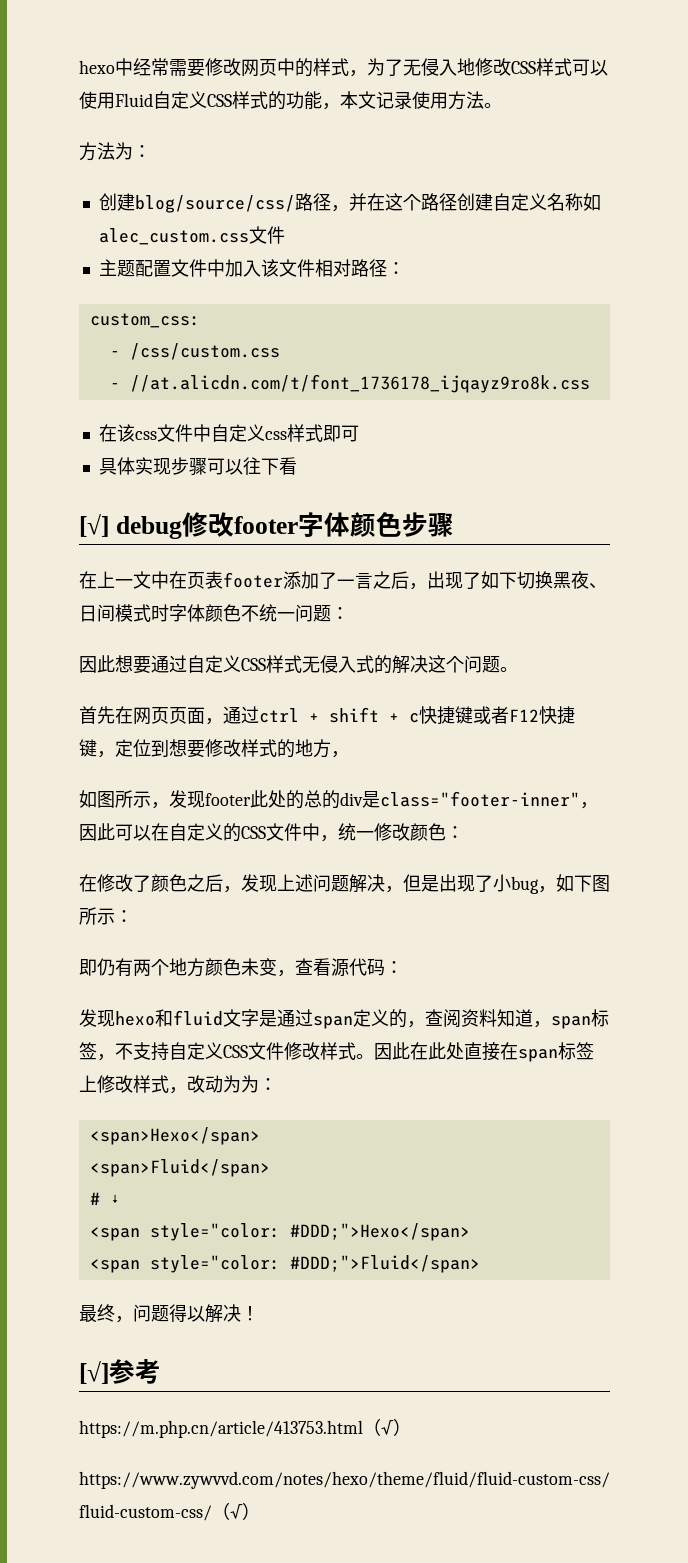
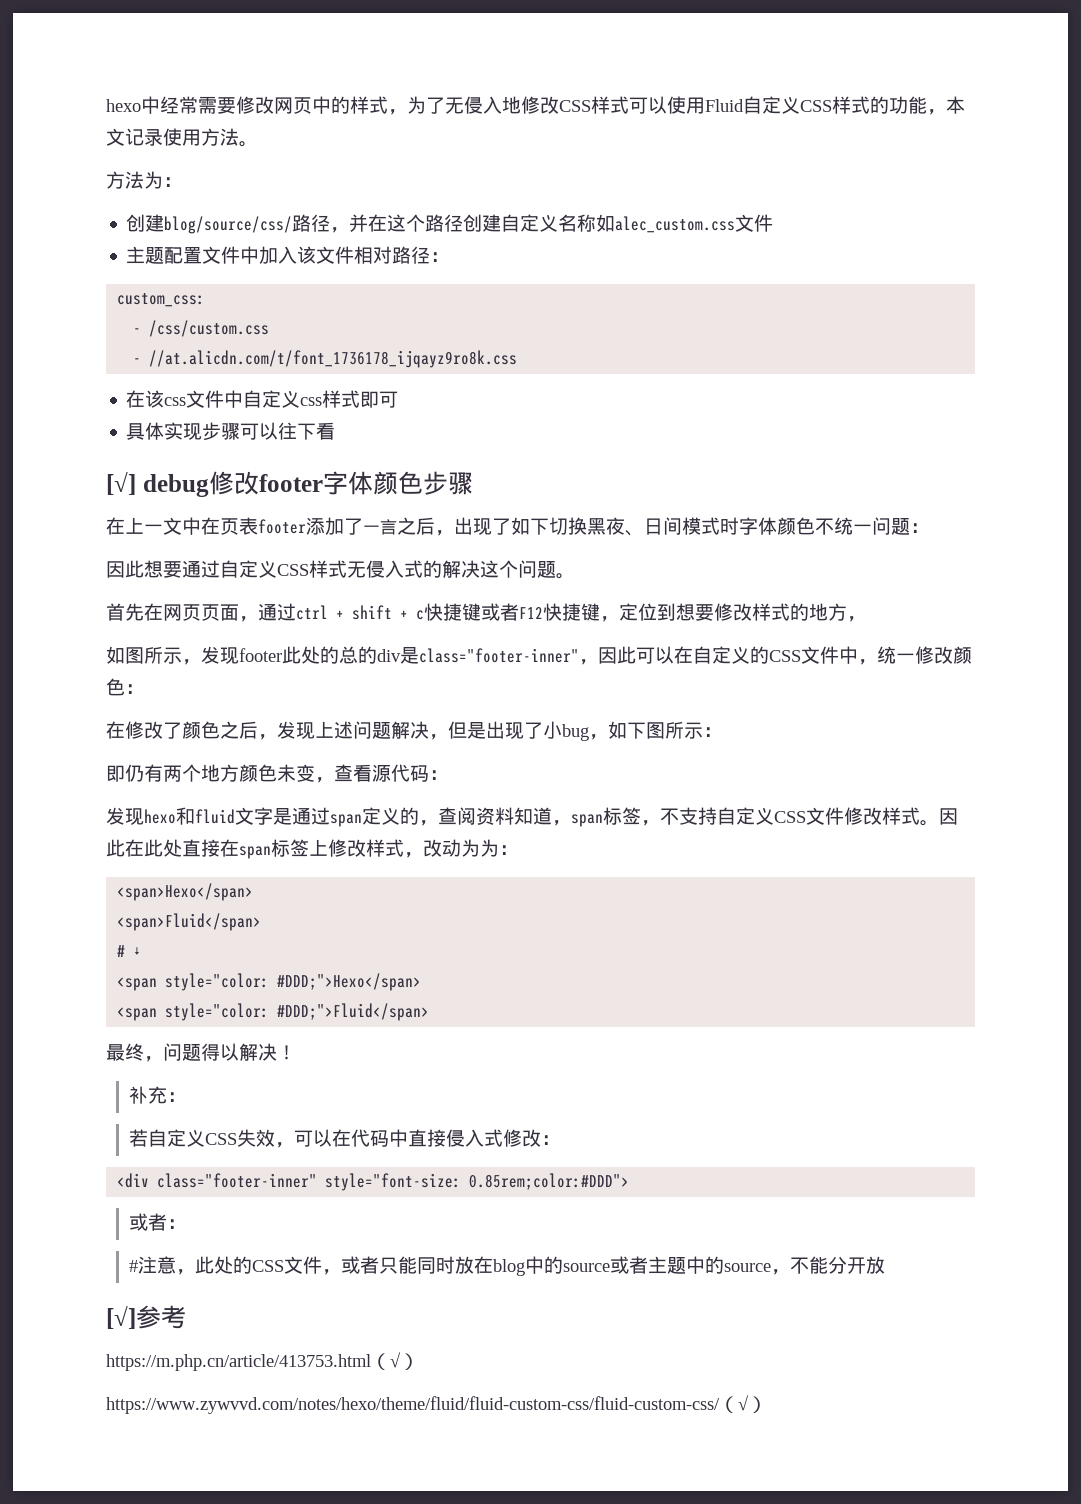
(259, 1313) none -> [129,1086,187,1104] [129,1129,561,1148] [117,1173,630,1191] [129,1213,187,1231] [129,1256,886,1276] // 补充： // 若自定义CSS失效，可以在代码中直接侵入式修改： // <div class="footer-inner" style="font-size: 0.85rem;color:#DDD"> // 或者： // #注意，此处的CSS文件，或者只能同时放在blog中的source或者主题中的source，不能分开放

